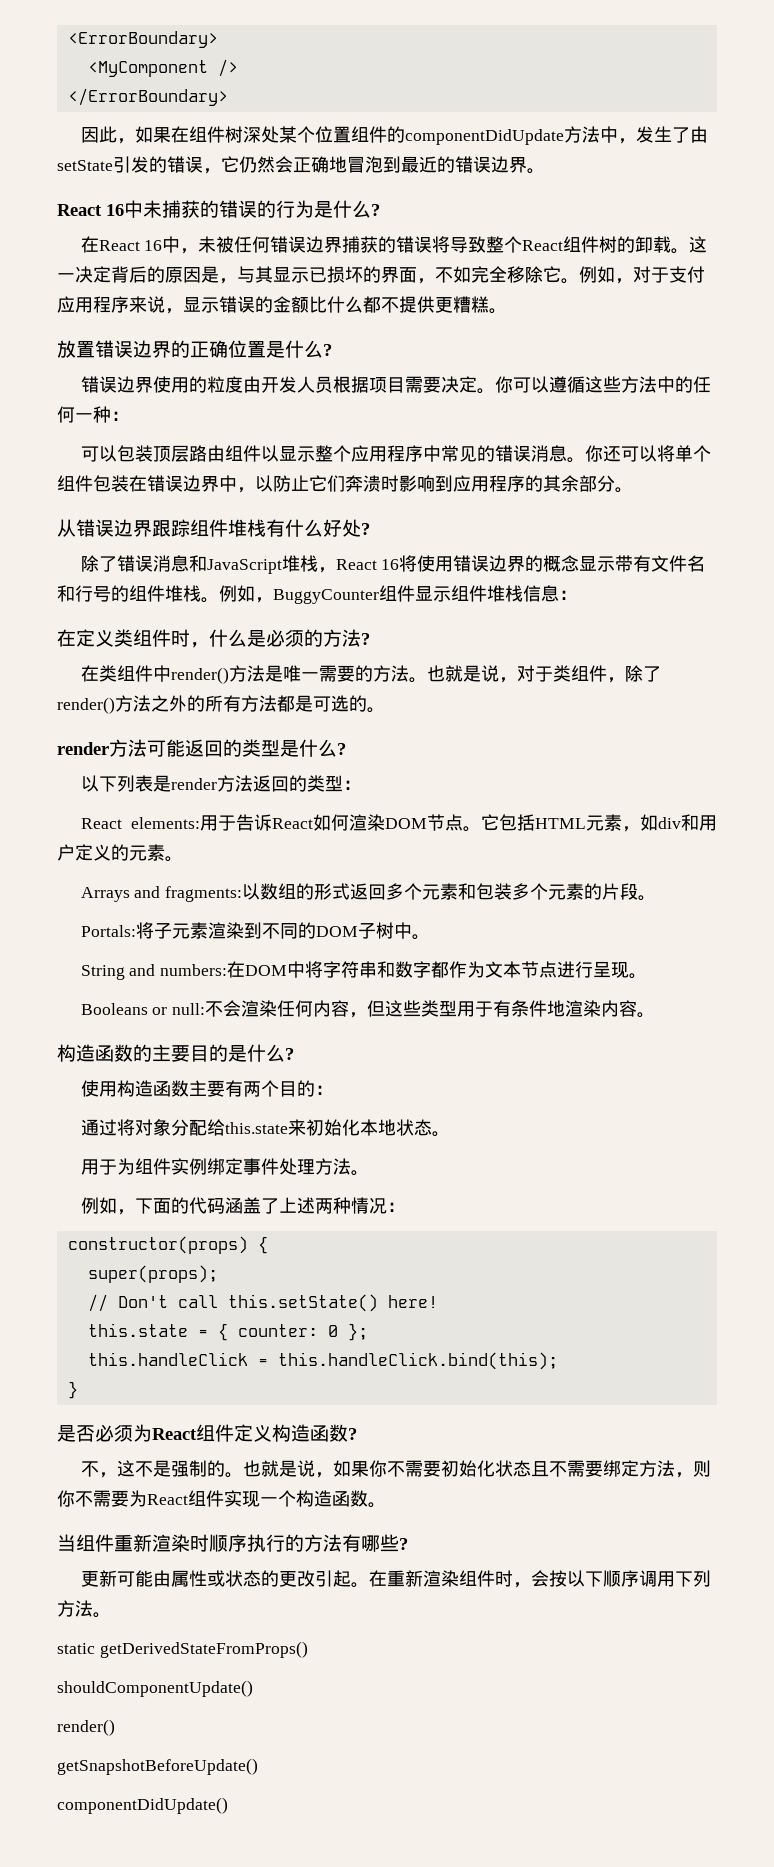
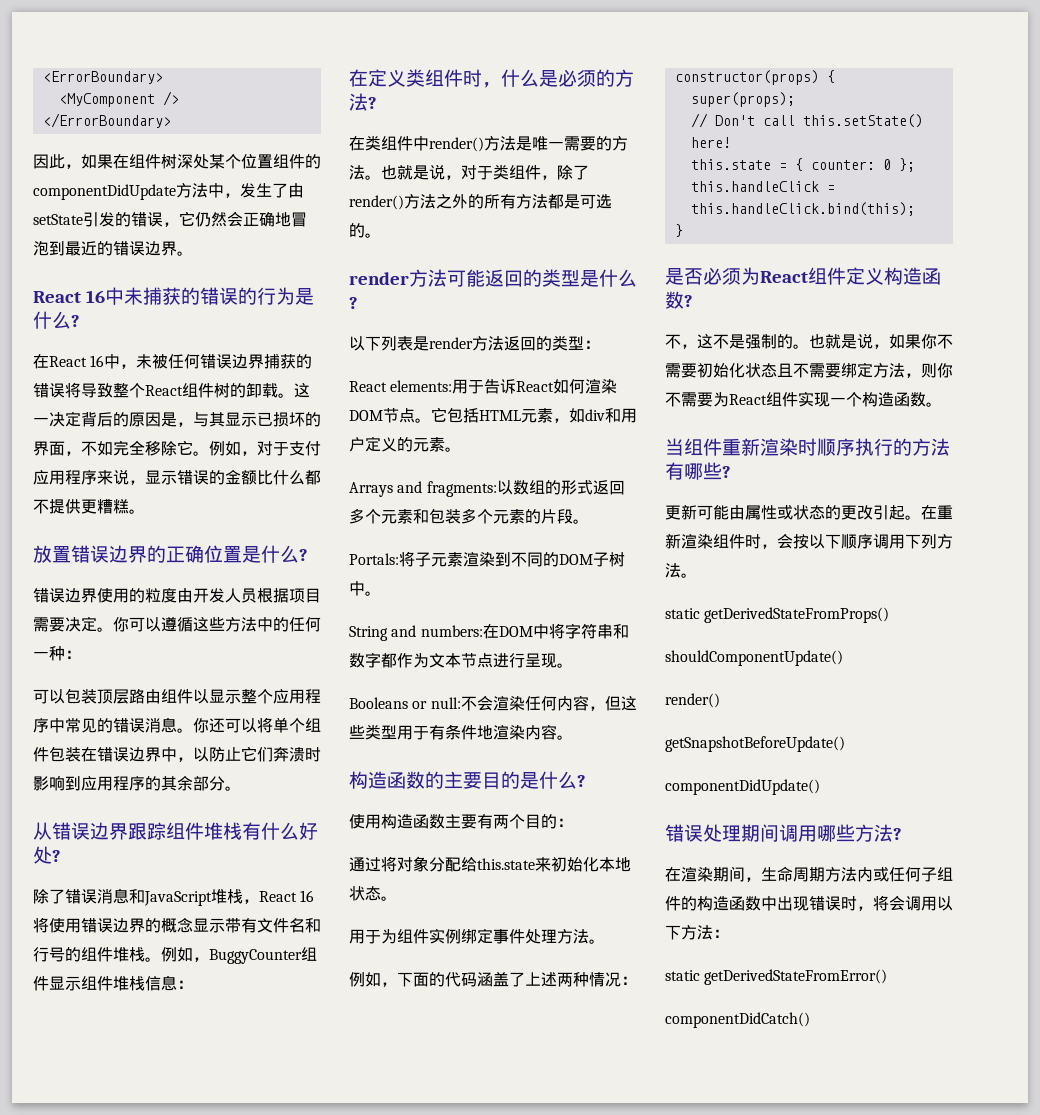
(228, 1805) none -> [665,824,902,842] [665,866,953,882] [665,895,953,911] [665,925,729,940] [665,969,888,985] [665,1012,810,1028] // 错误处理期间调用哪些方法? // 在渲染期间，生命周期方法内或任何子组件的构造函数中出现错误时，将会调用以下方法： // static getDerivedStateFromError() // componentDidCatch()

